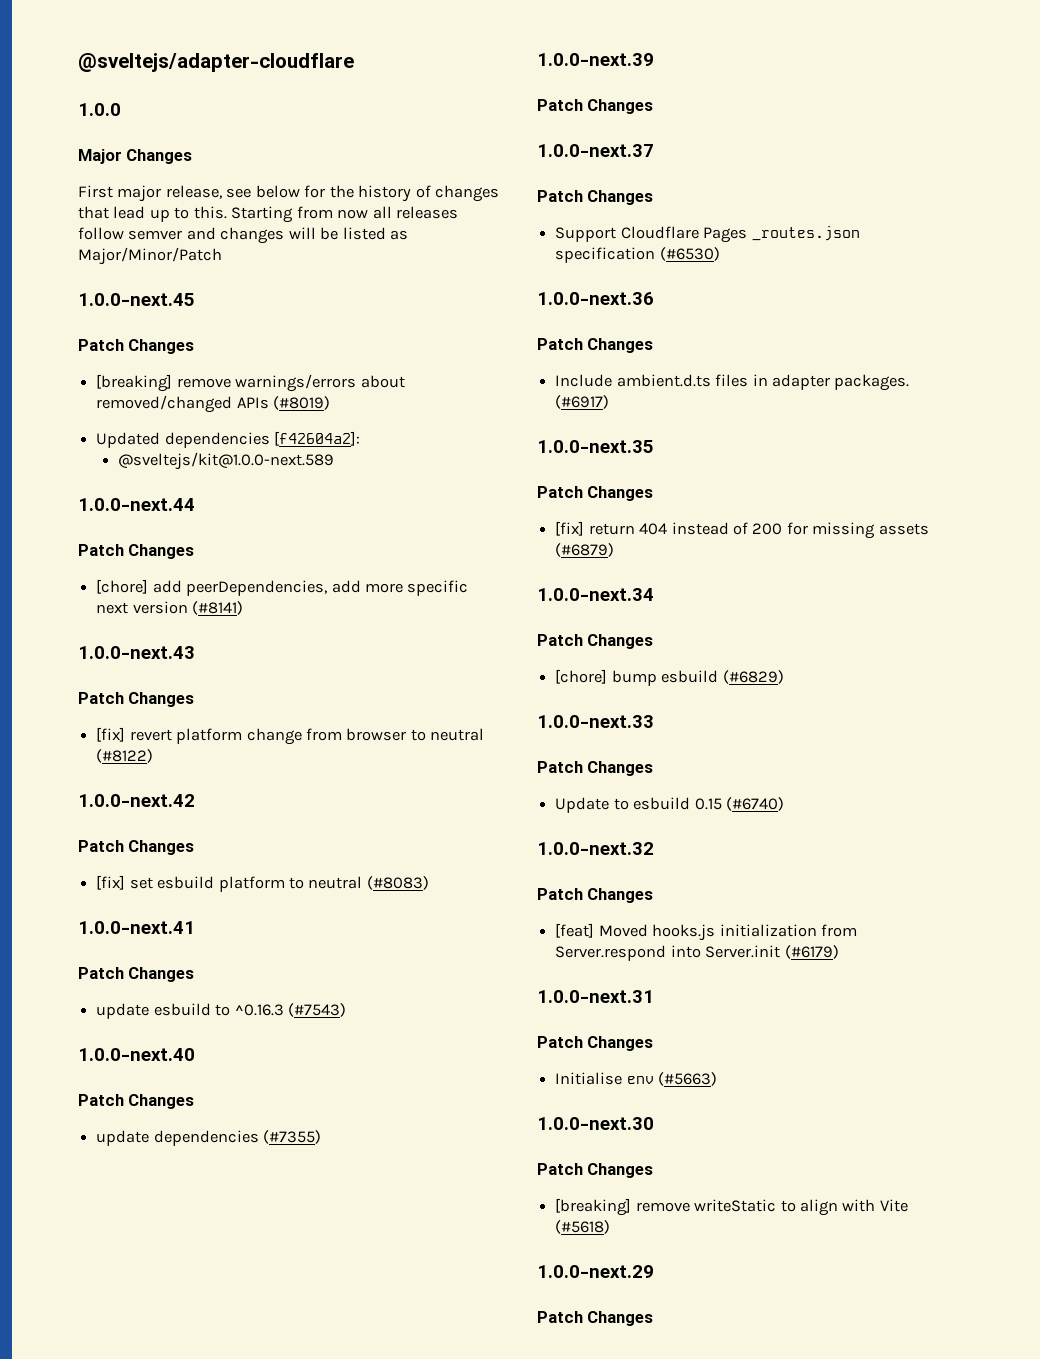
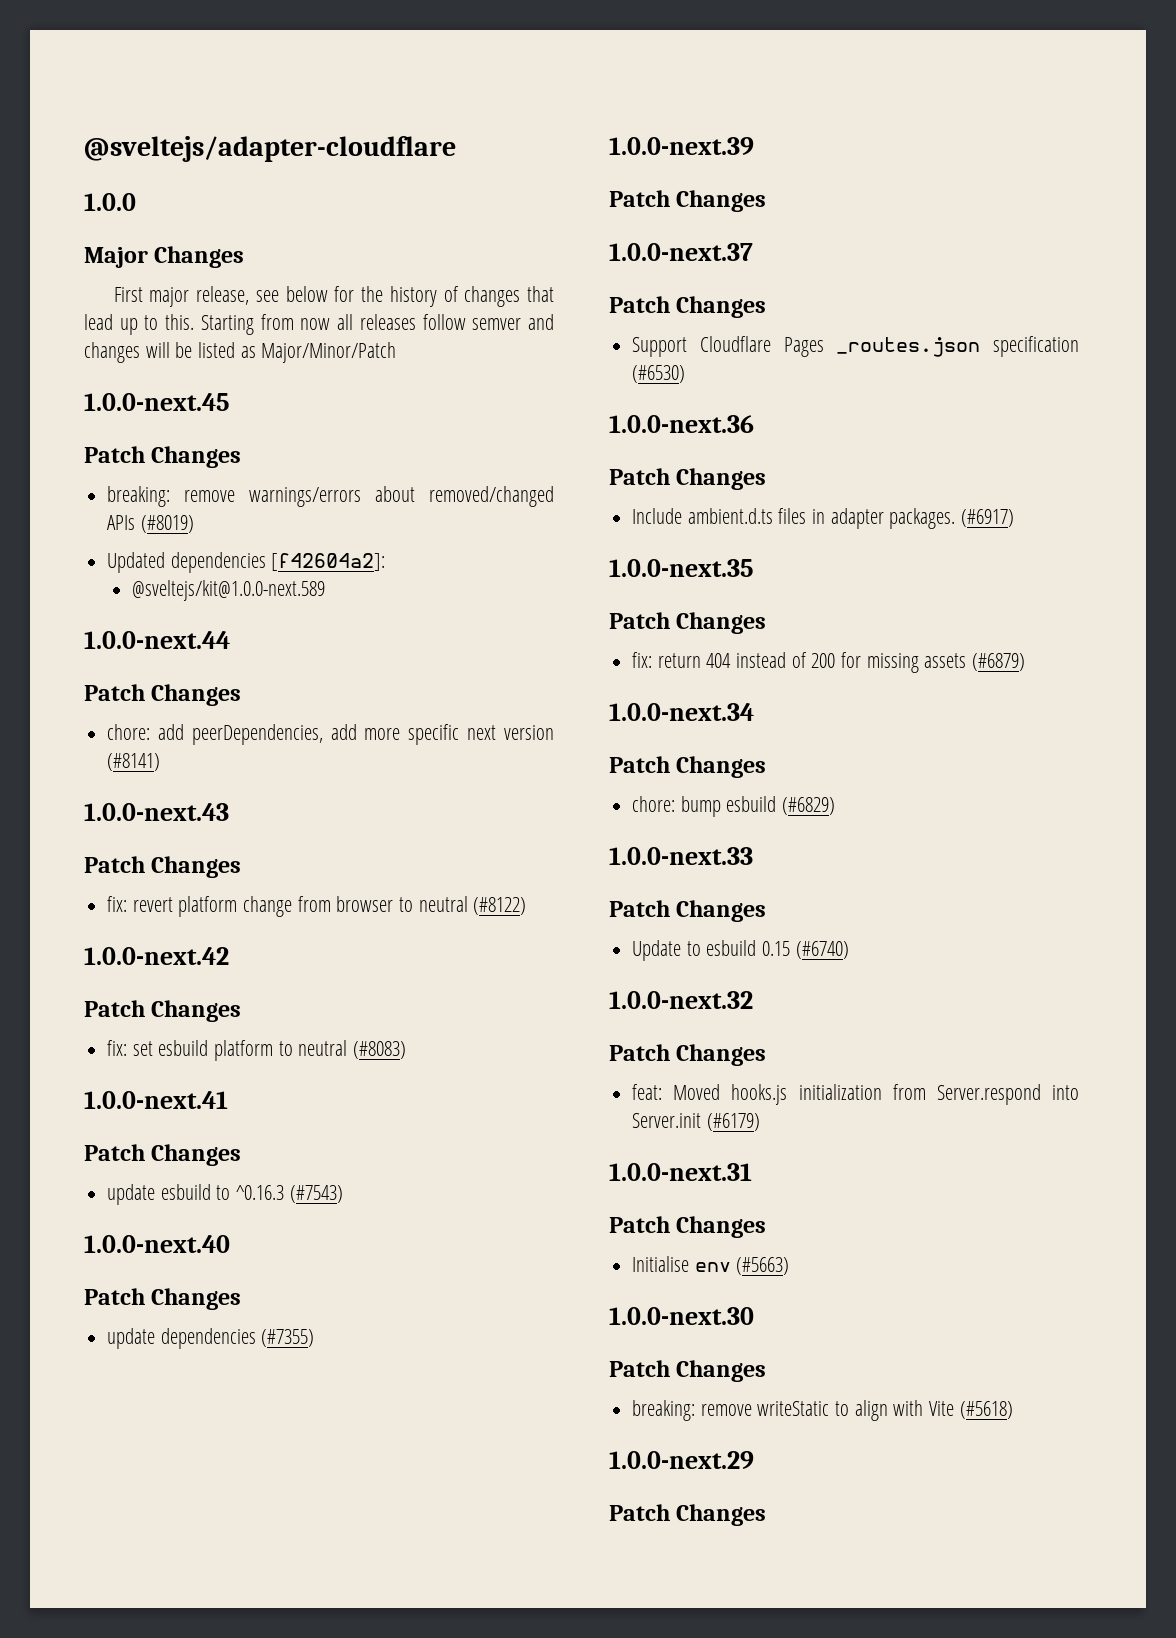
[96,374,173,392] [breaking] -> [107,486,171,507] breaking:
[96,579,149,594] [chore] -> [107,724,151,740] chore:
[96,727,126,742] [fix] -> [107,896,128,912] fix:
[96,875,126,890] [fix] -> [107,1040,128,1056] fix:
[555,521,585,536] [fix] -> [632,652,653,668] fix:
[555,669,608,684] [chore] -> [632,796,676,812] chore:
[555,923,595,938] [feat] -> [632,1084,663,1100] feat:
[555,1198,632,1216] [breaking] -> [632,1400,696,1421] breaking:

